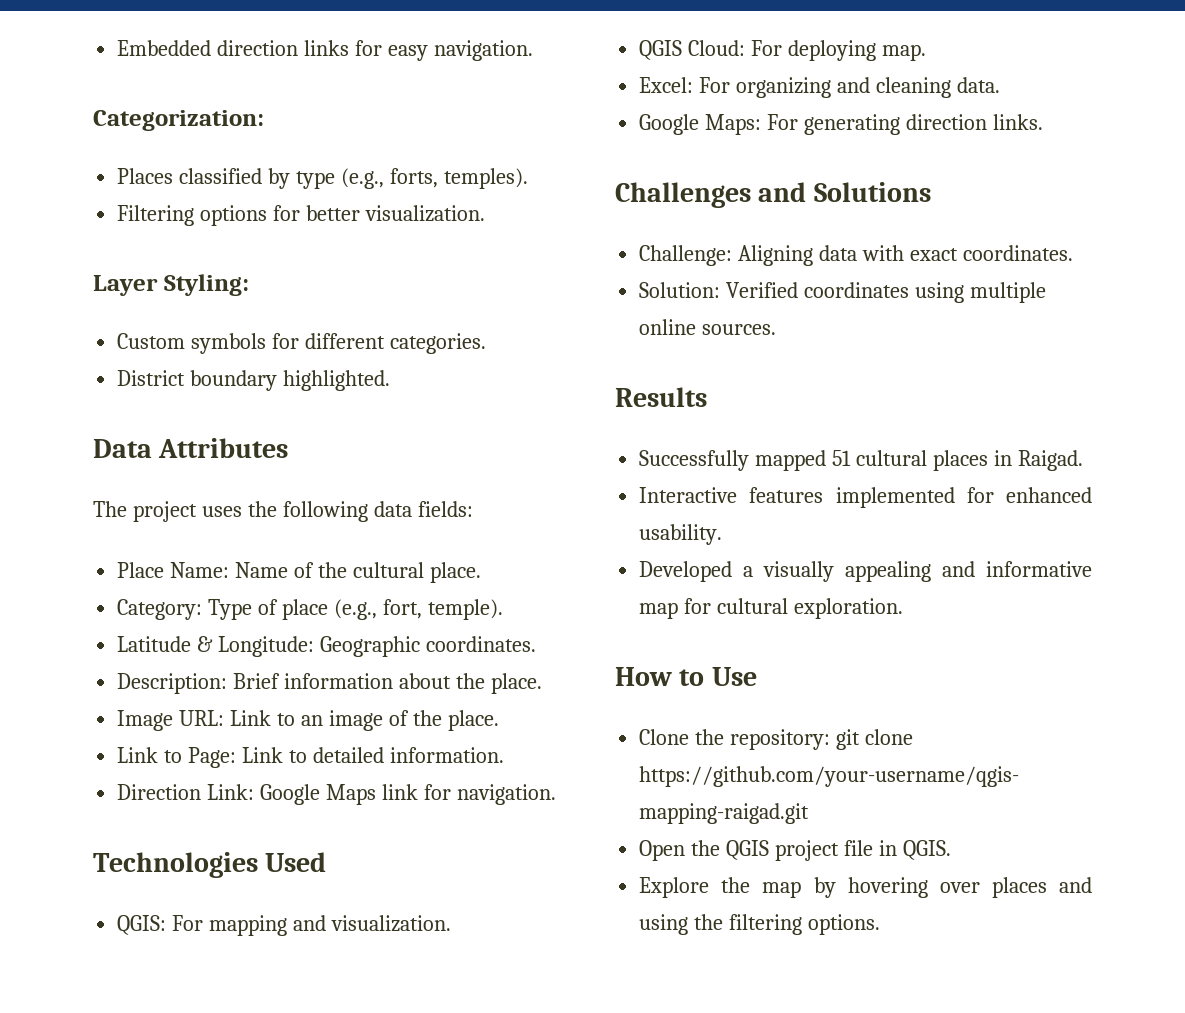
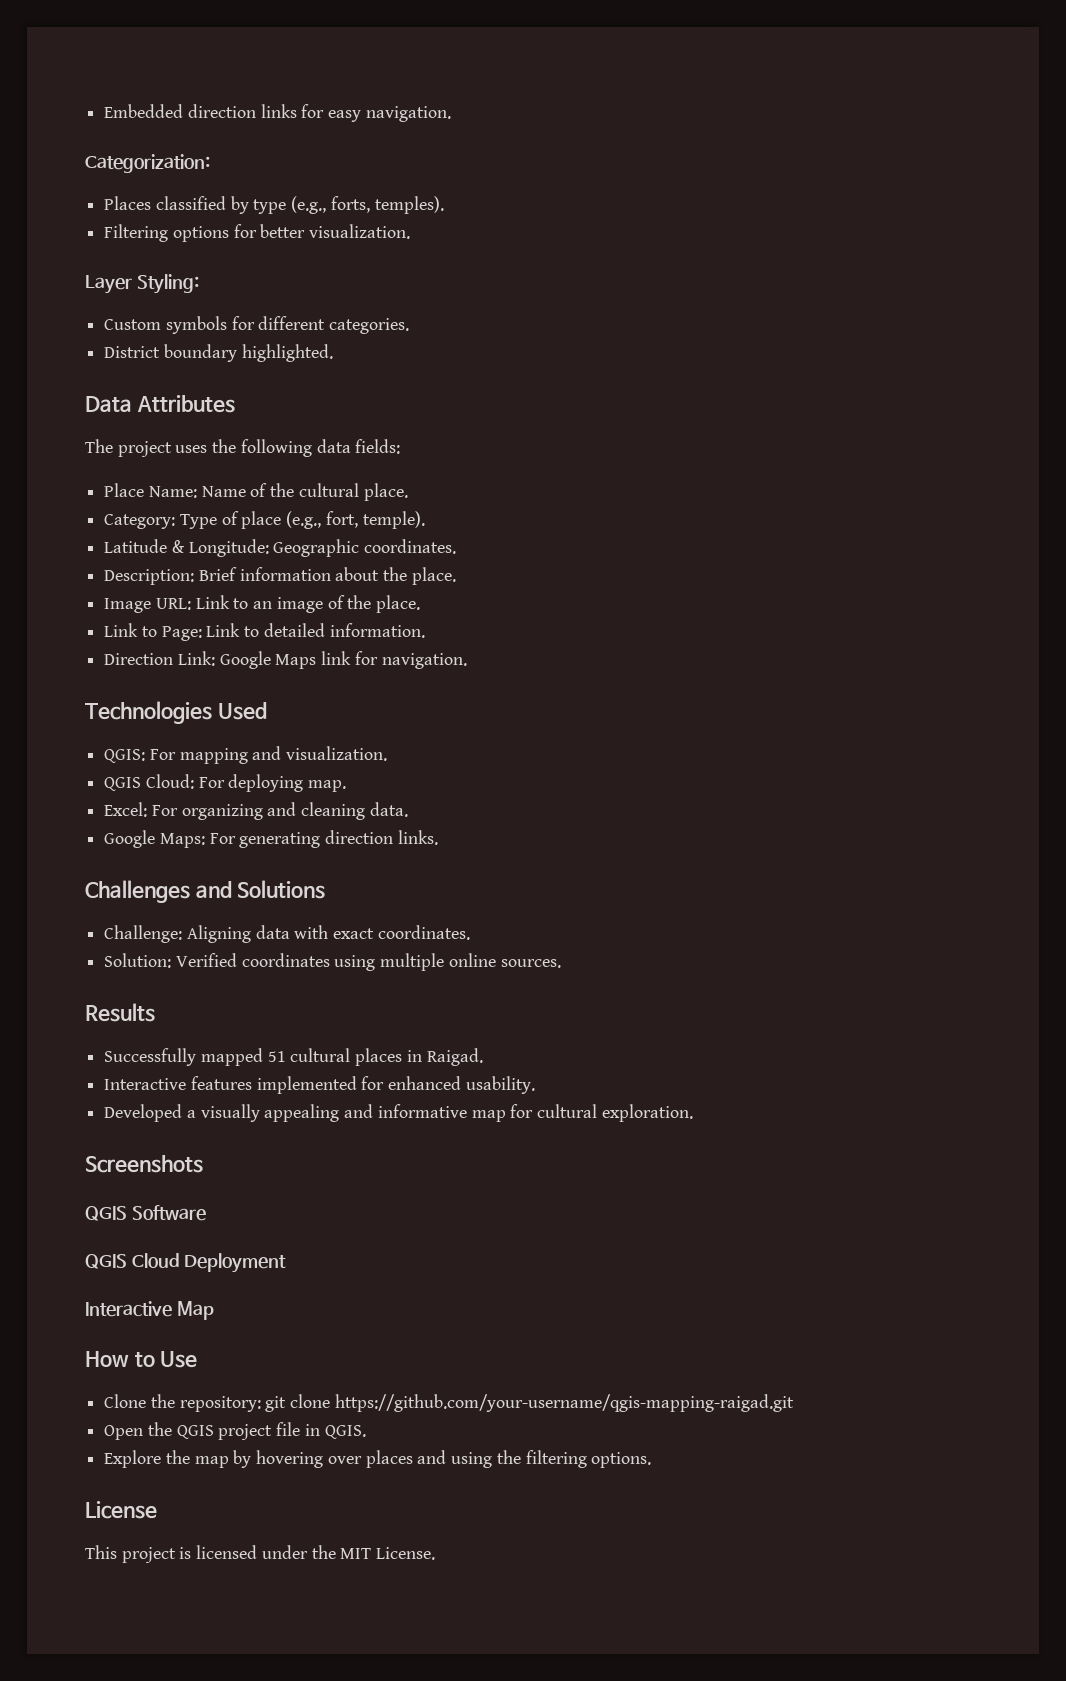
(904, 608) none -> [85,1155,203,1173] [85,1205,206,1221] [85,1253,287,1273] [85,1301,214,1320] // Screenshots // QGIS Software // QGIS Cloud Deployment // Interactive Map
(881, 924) none -> [85,1501,157,1519] [85,1545,436,1563] // License // This project is licensed under the MIT License.

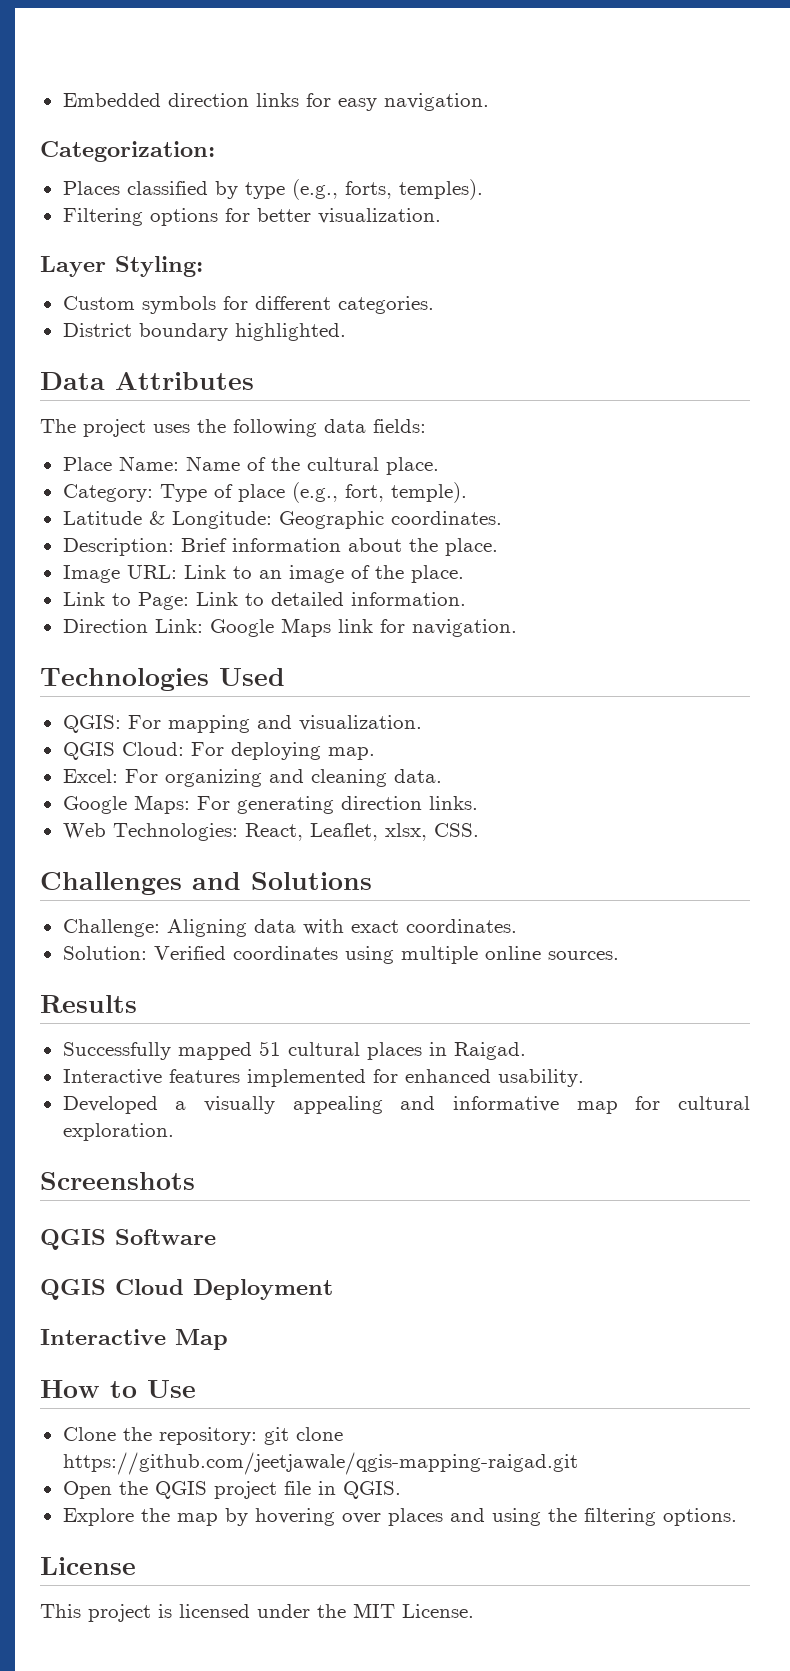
(438, 837) none -> [62,823,479,841] // Web Technologies: React, Leaflet, xlsx, CSS.
[334,1394,794,1412] https://github.com/your-username/qgis-mapping-raigad.git -> [62,1452,578,1475] https://github.com/jeetjawale/qgis-mapping-raigad.git

